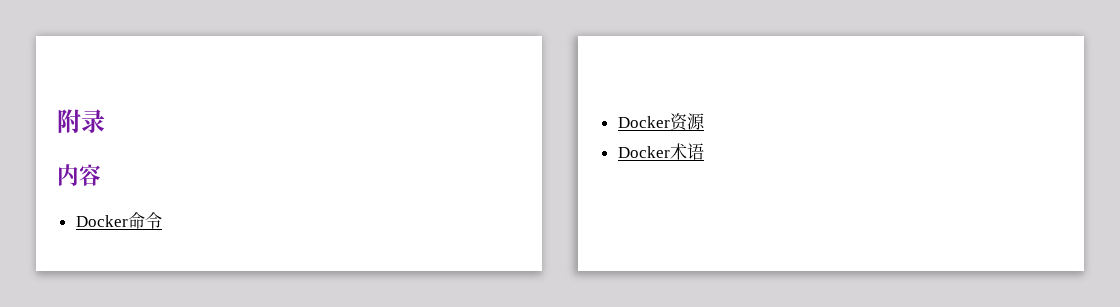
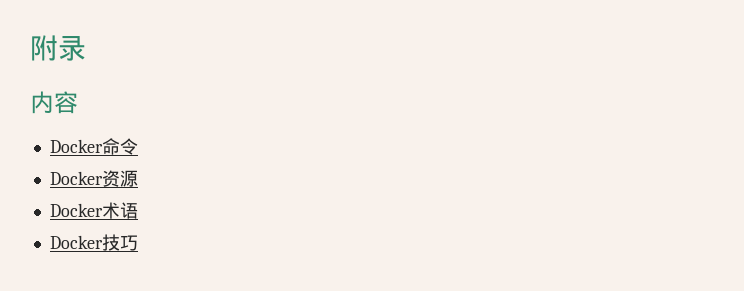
(704, 151) none -> [49,234,138,251] // Docker技巧

